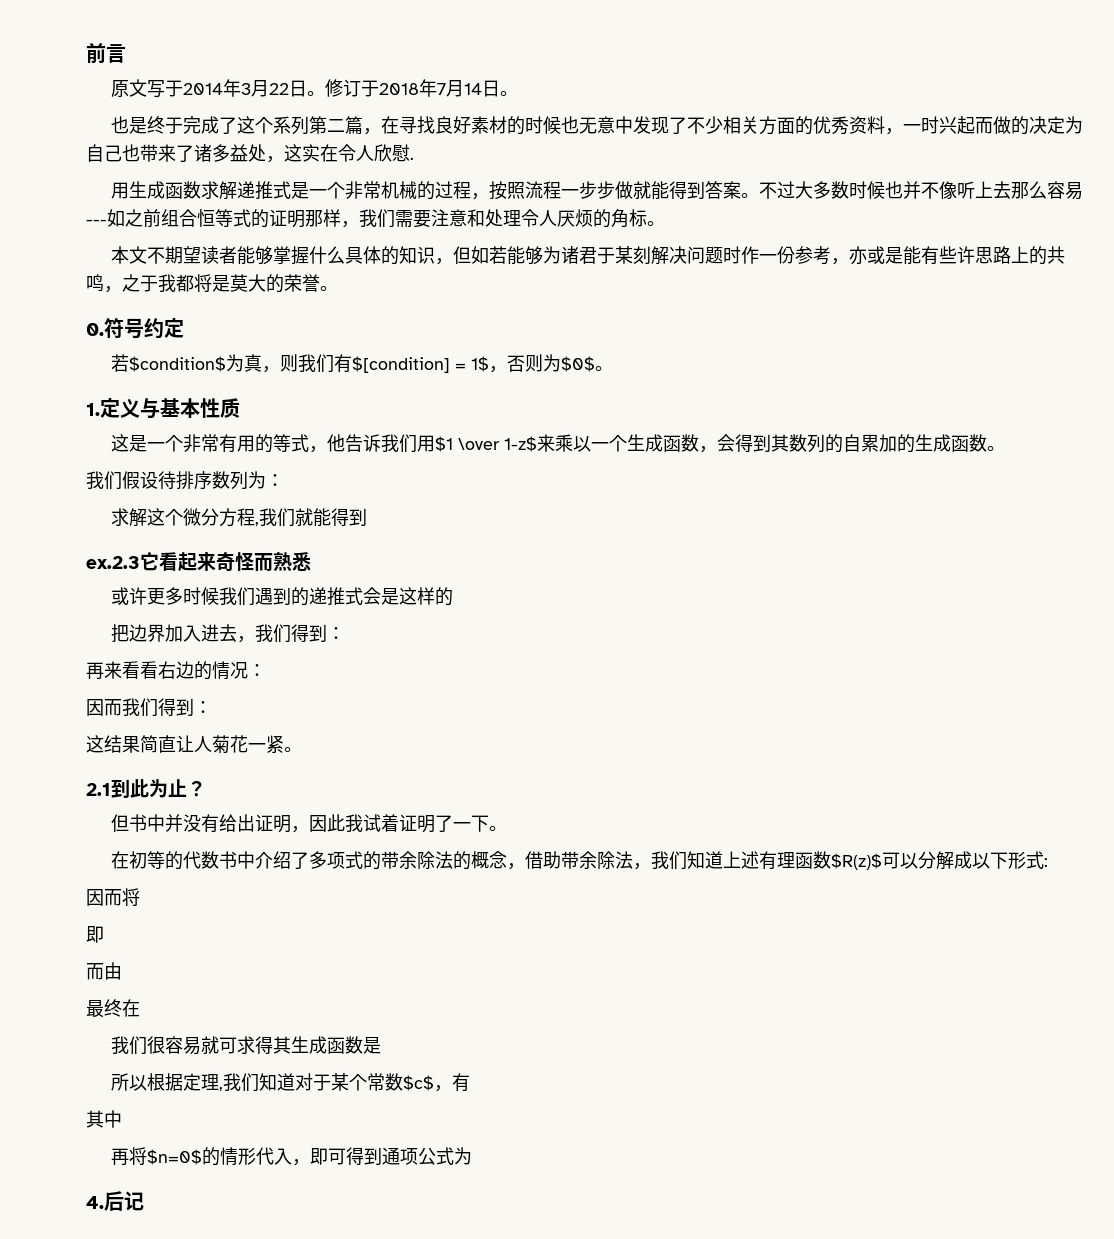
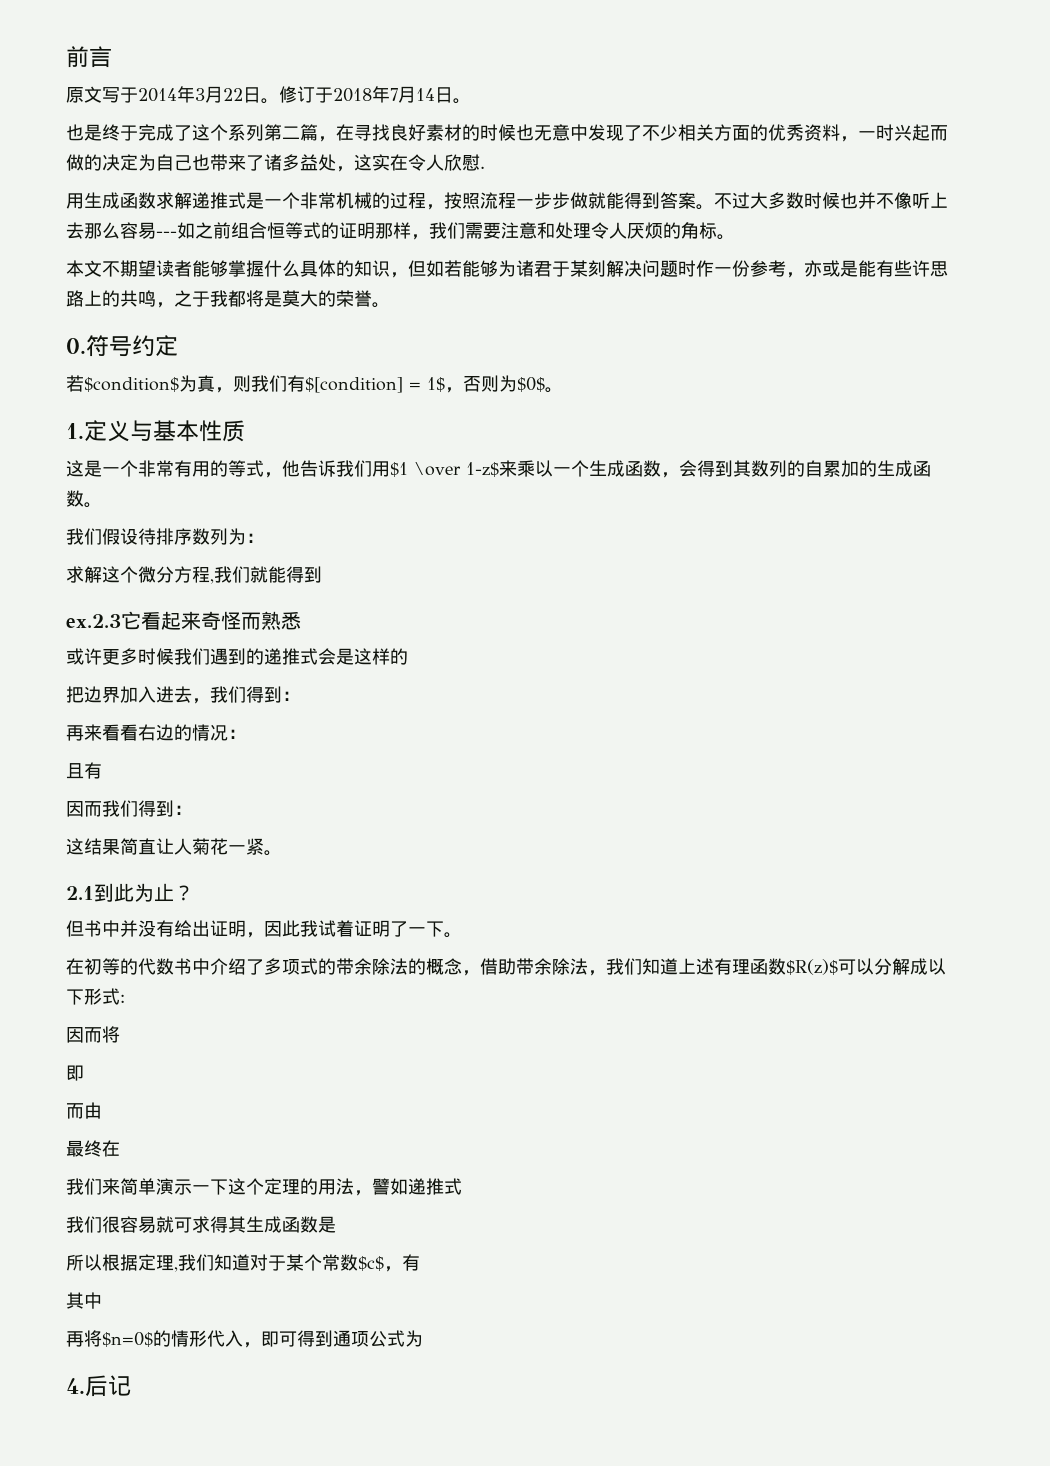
(266, 670) none -> [66,762,102,779] // 且有
(140, 1008) none -> [66,1178,462,1196] // 我们来简单演示一下这个定理的用法，譬如递推式

